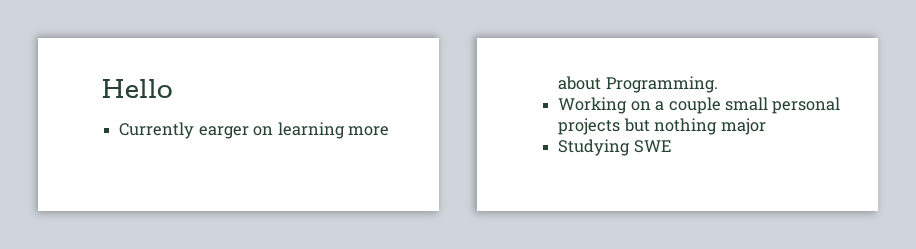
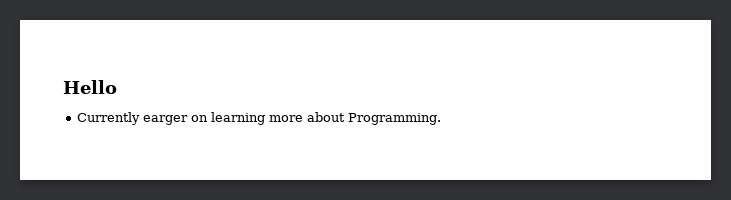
[558,97,841,114] [558,118,766,135] [558,139,672,156] // Working on a couple small personal projects but nothing major // Studying SWE -> (441, 119) none

